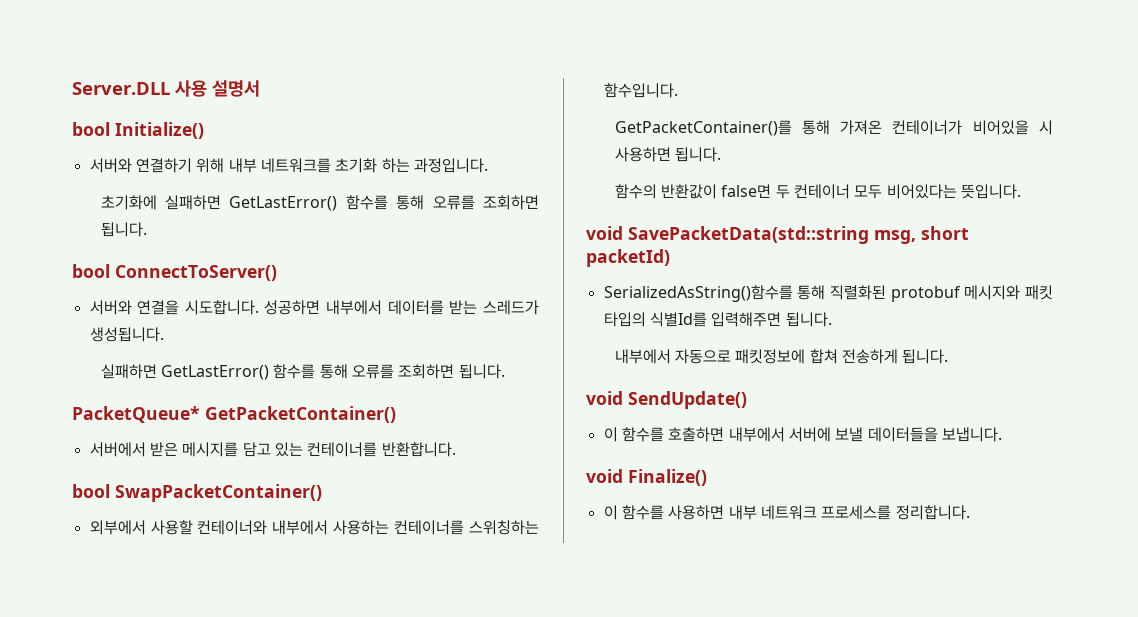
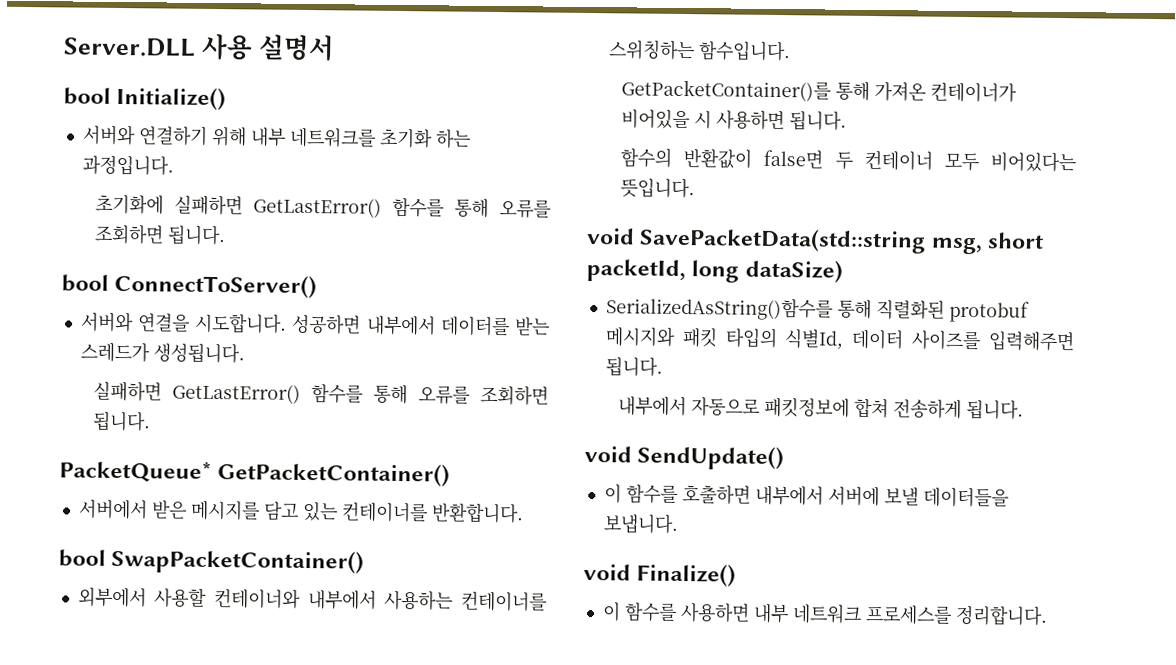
[586,249,670,267] packetId) -> [586,258,843,283] packetId, long dataSize)
[649,312,707,327] 식별Id를 -> [784,328,982,351] 식별Id, 데이터 사이즈를

